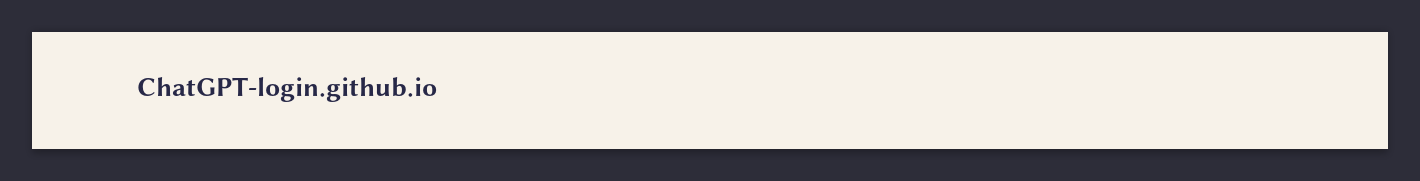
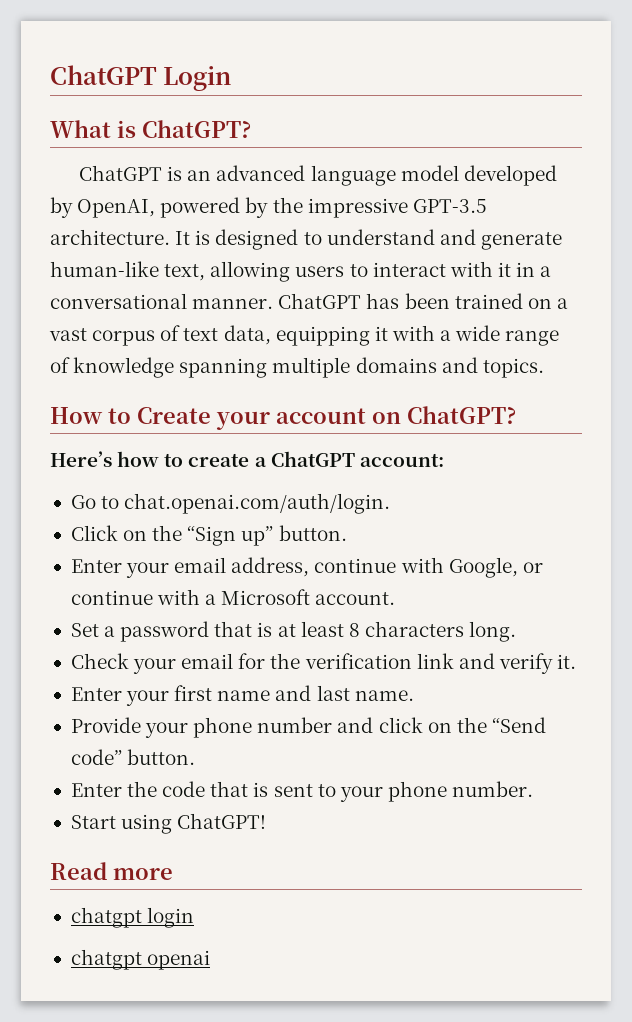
[137,77,437,102] ChatGPT-login.github.io -> [50,65,232,91] [50,120,251,138] [78,165,557,186] [50,197,487,218] [50,229,562,250] [50,261,552,282] [50,293,568,309] [49,325,560,346] [50,357,544,378] [50,406,516,430] [50,451,444,467] [70,493,391,514] [70,525,347,546] [70,557,543,578] [70,589,396,605] [70,621,517,642] [70,653,577,674] [70,685,414,706] [70,717,546,738] [70,749,196,765] [70,781,534,802] [70,813,267,834] [50,862,173,880] [70,907,195,928] [70,949,211,970] ChatGPT Login // What is ChatGPT? // ChatGPT is an advanced language model developed by OpenAI, powered by the impressive GPT-3.5 architecture. It is designed to understand and generate human-like text, allowing users to interact with it in a conversational manner. ChatGPT has been trained on a vast corpus of text data, equipping it with a wide range of knowledge spanning multiple domains and topics. // How to Create your account on ChatGPT? // Here’s how to create a ChatGPT account: // Go to chat.openai.com/auth/login. // Click on the “Sign up” button. // Enter your email address, continue with Google, or continue with a Microsoft account. // Set a password that is at least 8 characters long. // Check your email for the verification link and verify it. // Enter your first name and last name. // Provide your phone number and click on the “Send code” button. // Enter the code that is sent to your phone number. // Start using ChatGPT! // Read more // chatgpt login // chatgpt openai

